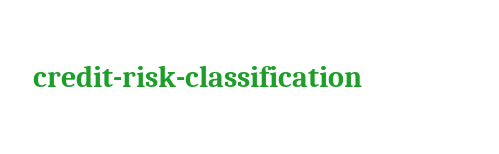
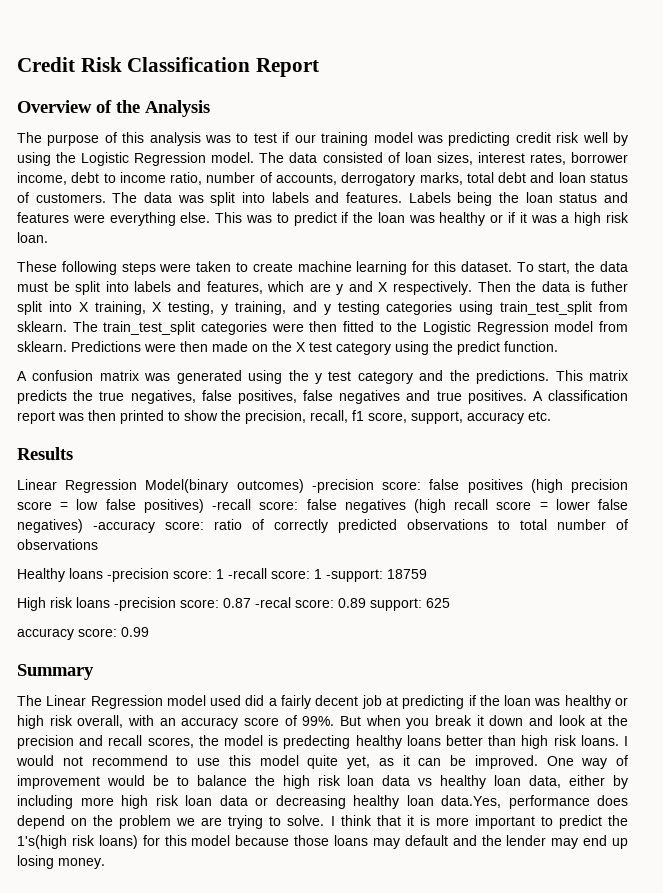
[33,65,362,87] credit-risk-classification -> [17,57,320,77] [17,100,210,117] [17,132,629,146] [17,152,629,166] [17,172,629,186] [17,192,628,206] [17,212,629,226] [17,232,48,243] [17,261,628,275] [17,281,628,295] [17,301,628,315] [17,321,628,335] [17,341,558,355] [17,370,629,384] [17,390,628,404] [17,410,551,424] [17,447,73,460] [17,479,628,493] [17,499,628,513] [17,519,628,533] [17,539,98,550] [17,568,427,582] [17,597,450,611] [17,627,149,640] [17,664,94,680] [17,695,628,709] [17,715,628,729] [17,735,628,749] [16,755,628,769] [17,775,628,789] [17,795,628,809] [17,815,628,829] [17,835,628,849] [17,855,105,869] Credit Risk Classification Report // Overview of the Analysis // The purpose of this analysis was to test if our training model was predicting credit risk well by using the Logistic Regression model. The data consisted of loan sizes, interest rates, borrower income, debt to income ratio, number of accounts, derrogatory marks, total debt and loan status of customers. The data was split into labels and features. Labels being the loan status and features were everything else. This was to predict if the loan was healthy or if it was a high risk loan. // These following steps were taken to create machine learning for this dataset. To start, the data must be split into labels and features, which are y and X respectively. Then the data is futher split into X training, X testing, y training, and y testing categories using train_test_split from sklearn. The train_test_split categories were then fitted to the Logistic Regression model from sklearn. Predictions were then made on the X test category using the predict function. // A confusion matrix was generated using the y test category and the predictions. This matrix predicts the true negatives, false positives, false negatives and true positives. A classification report was then printed to show the precision, recall, f1 score, support, accuracy etc. // Results // Linear Regression Model(binary outcomes) -precision score: false positives (high precision score = low false positives) -recall score: false negatives (high recall score = lower false negatives) -accuracy score: ratio of correctly predicted observations to total number of observations // Healthy loans -precision score: 1 -recall score: 1 -support: 18759 // High risk loans -precision score: 0.87 -recal score: 0.89 support: 625 // accuracy score: 0.99 // Summary // The Linear Regression model used did a fairly decent job at predicting if the loan was healthy or high risk overall, with an accuracy score of 99%. But when you break it down and look at the precision and recall scores, the model is predecting healthy loans better than high risk loans. I would not recommend to use this model quite yet, as it can be improved. One way of improvement would be to balance the high risk loan data vs healthy loan data, either by including more high risk loan data or decreasing healthy loan data.Yes, performance does depend on the problem we are trying to solve. I think that it is more important to predict the 1's(high risk loans) for this model because those loans may default and the lender may end up losing money.

